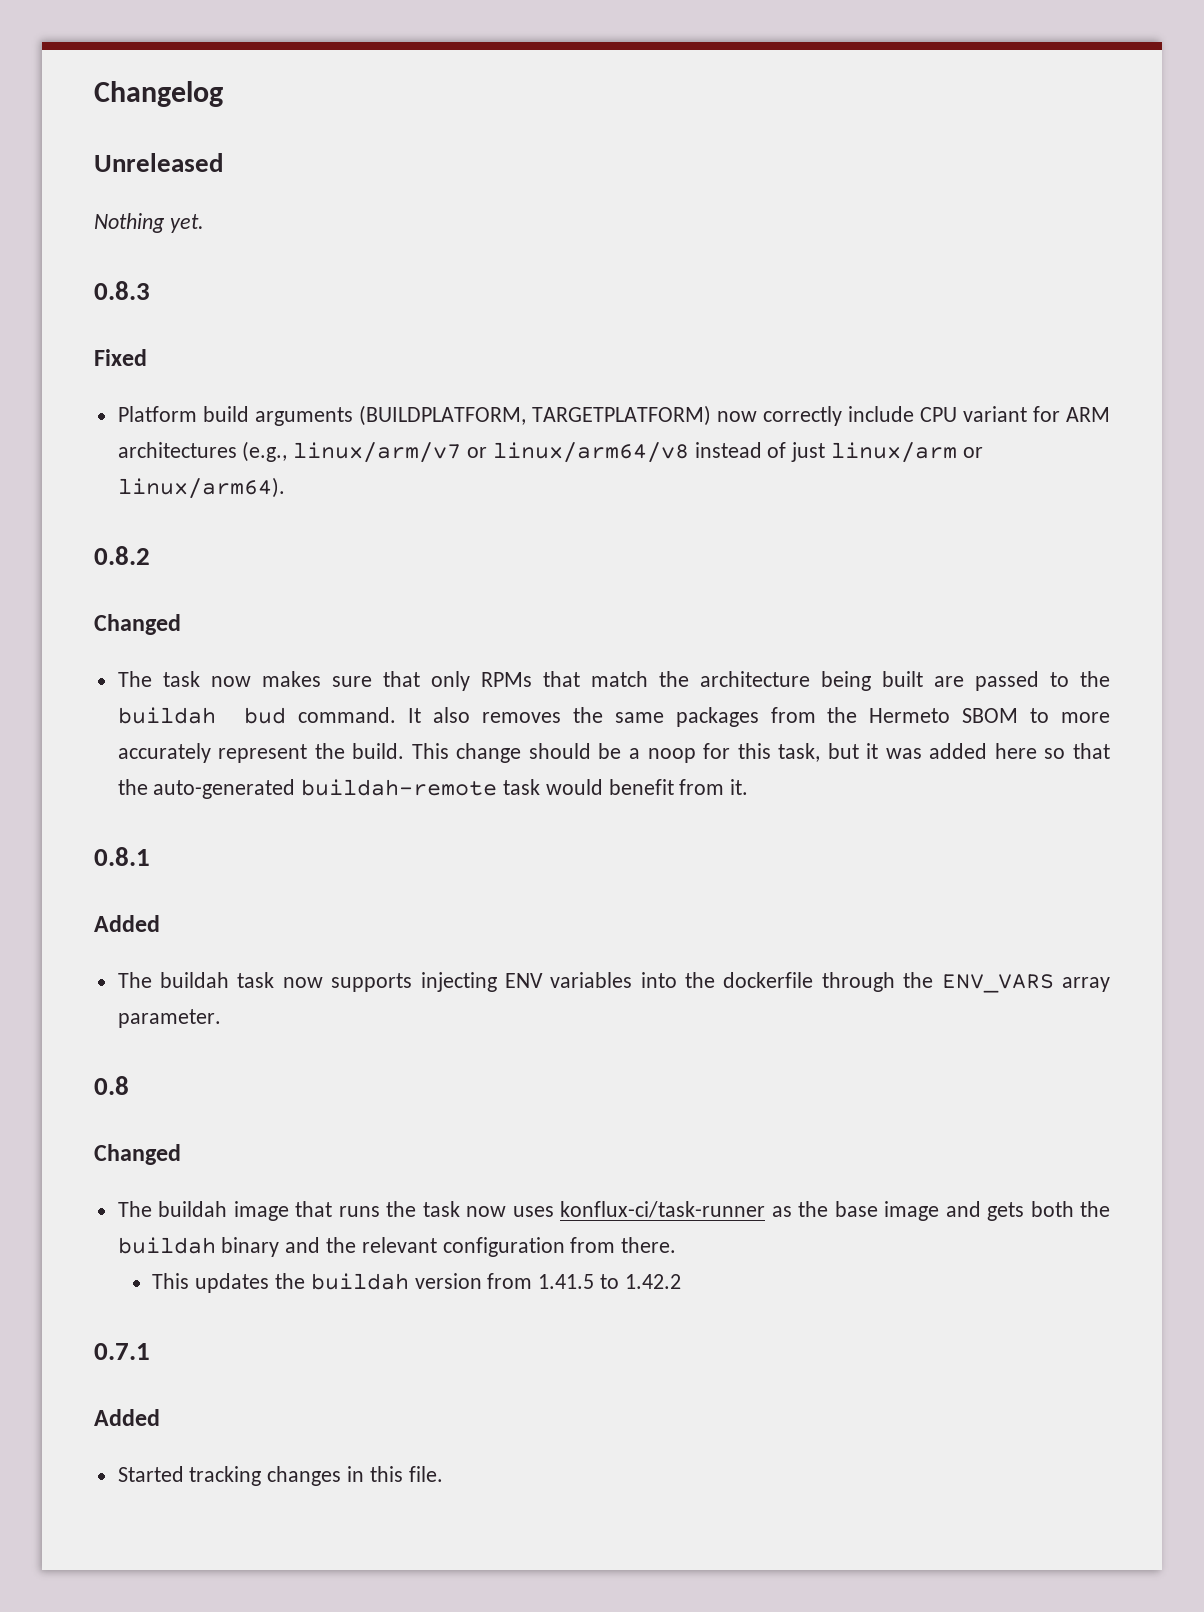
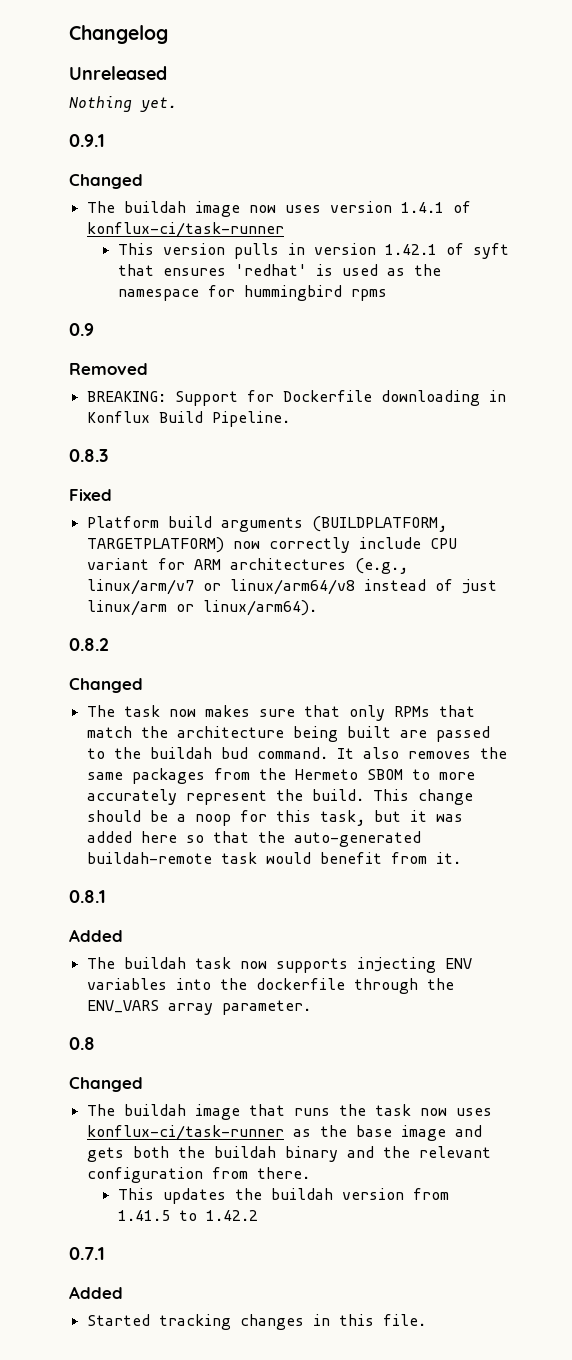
(204, 223) none -> [69,134,105,147] [69,174,143,189] [86,201,471,217] [86,222,284,238] [117,243,509,259] [117,264,441,276] [117,285,387,301] [69,323,94,336] [69,363,148,375] [86,390,506,406] [86,411,290,427] // 0.9.1 // Changed // The buildah image now uses version 1.4.1 of konflux-ci/task-runner // This version pulls in version 1.42.1 of syft that ensures 'redhat' is used as the namespace for hummingbird rpms // 0.9 // Removed // BREAKING: Support for Dockerfile downloading in Konflux Build Pipeline.

